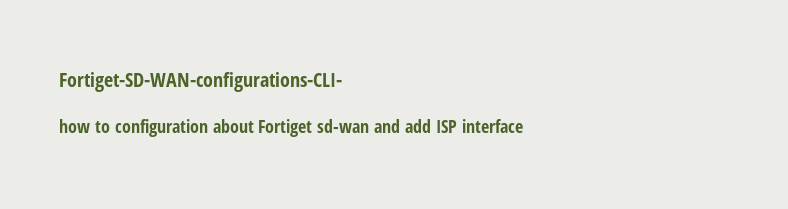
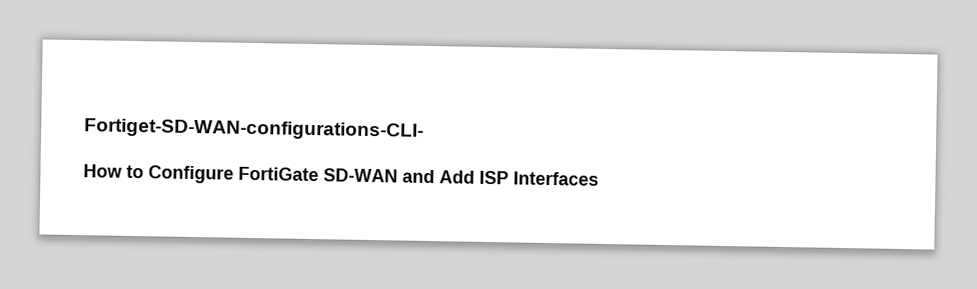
[59,119,523,137] how to configuration about Fortiget sd-wan and add ISP interface -> [83,164,599,186] How to Configure FortiGate SD-WAN and Add ISP Interfaces

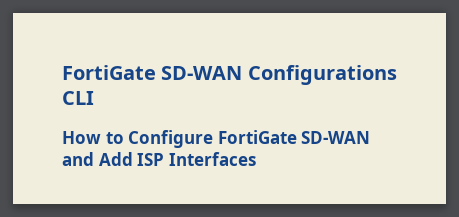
[84,118,424,141] Fortiget-SD-WAN-configurations-CLI- -> [62,65,397,85] [62,91,94,105] FortiGate SD-WAN Configurations CLI

